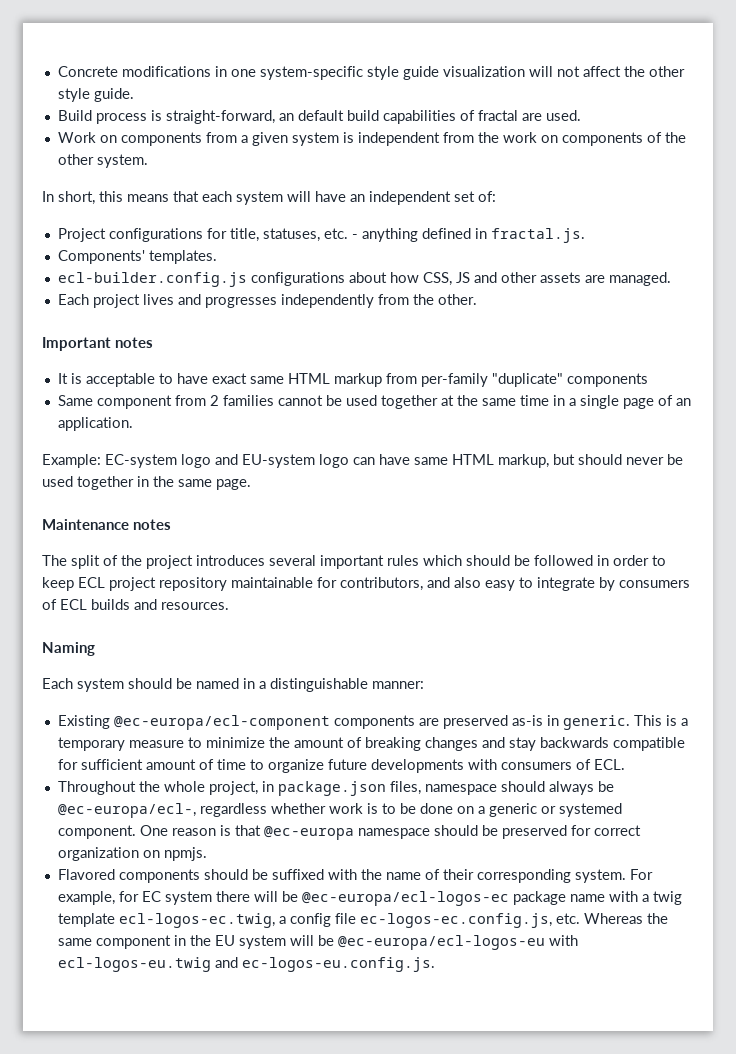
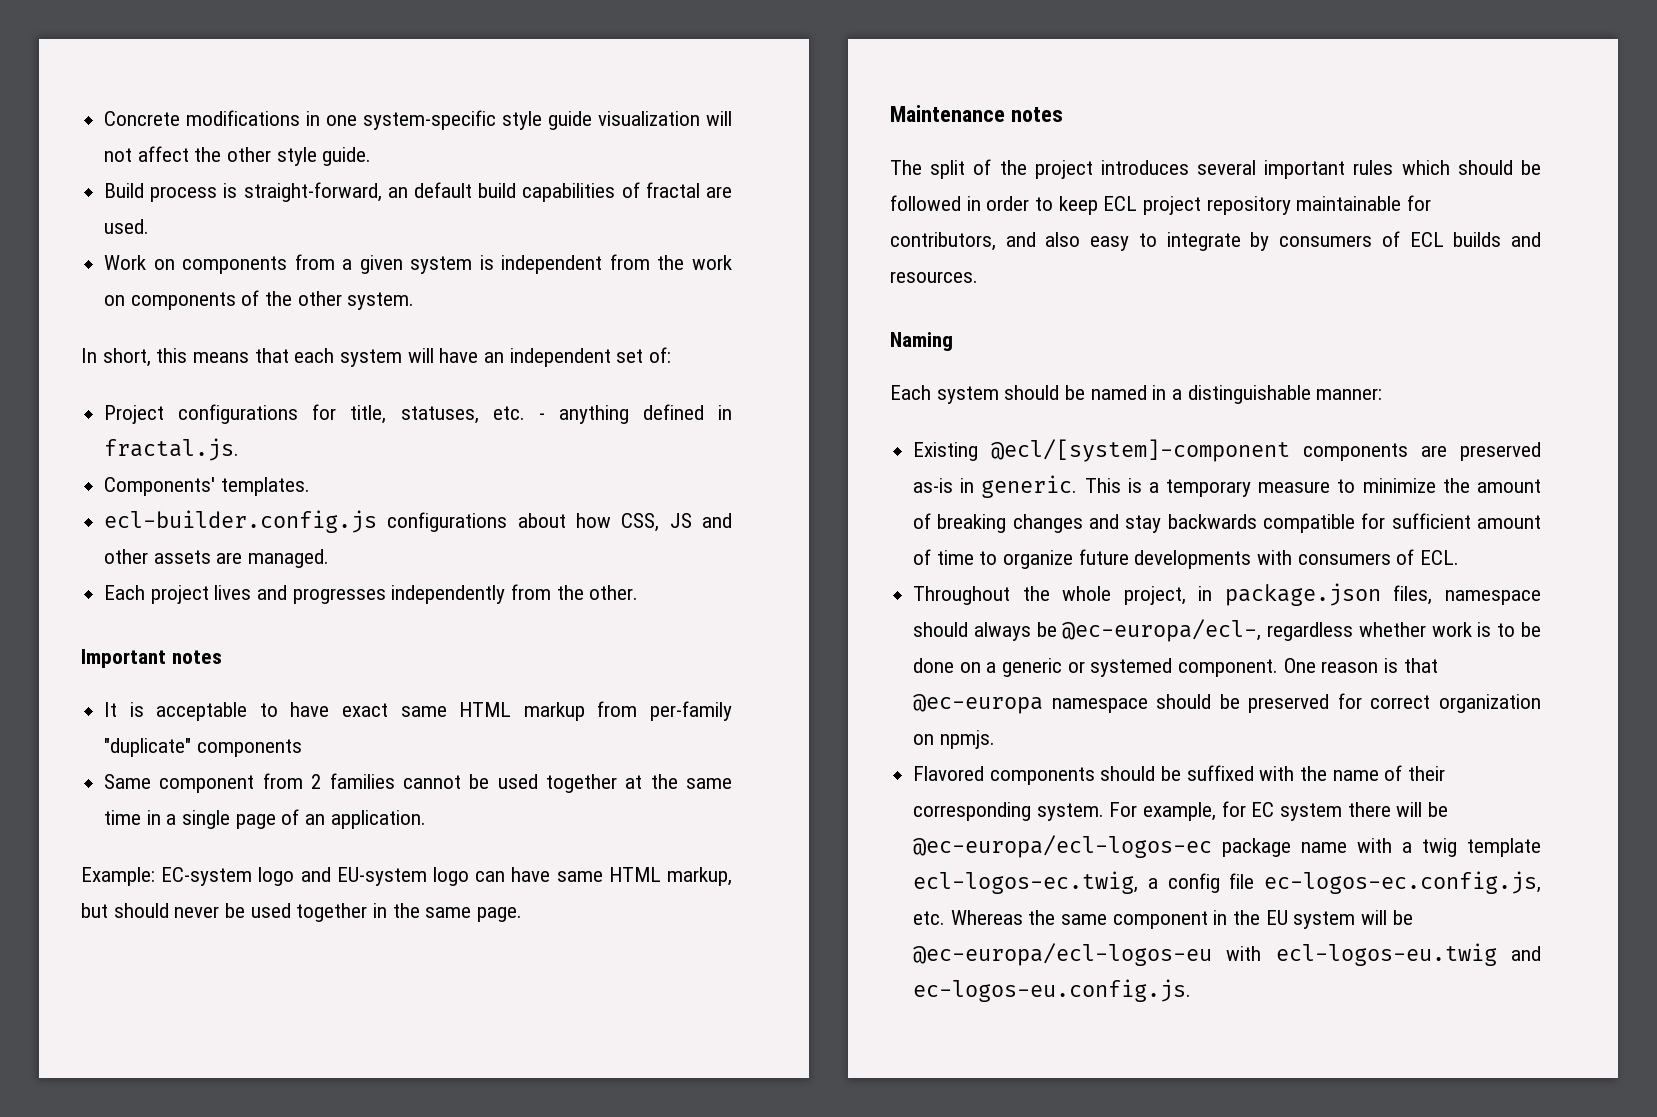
[113,715,330,730] @ec-europa/ecl-component -> [991,439,1291,462] @ecl/[system]-component

